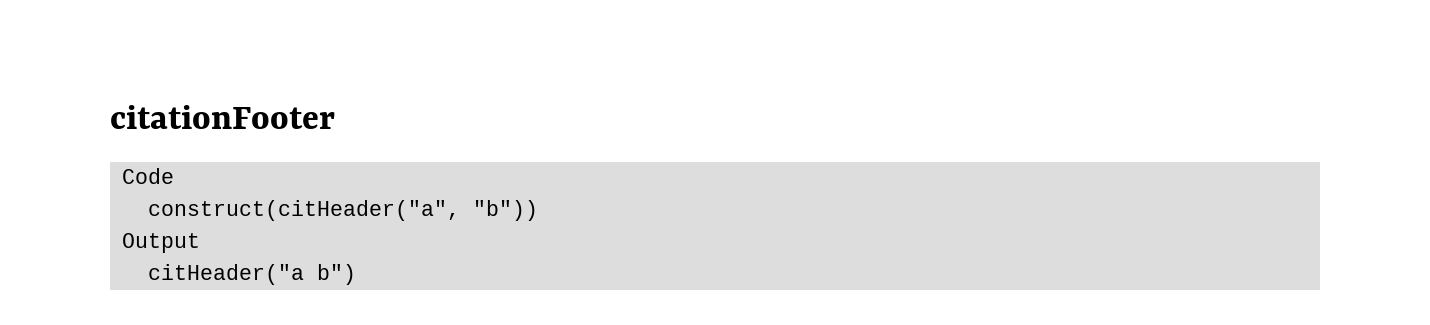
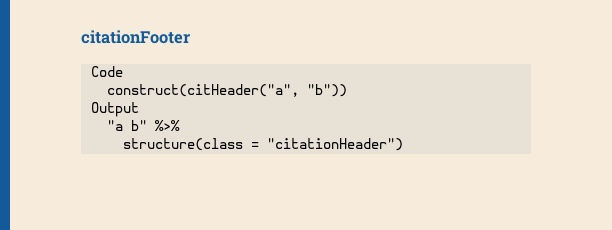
[148,264,357,285] citHeader("a b") -> [106,120,180,131] [122,138,403,151] "a b" %>% // structure(class = "citationHeader")

